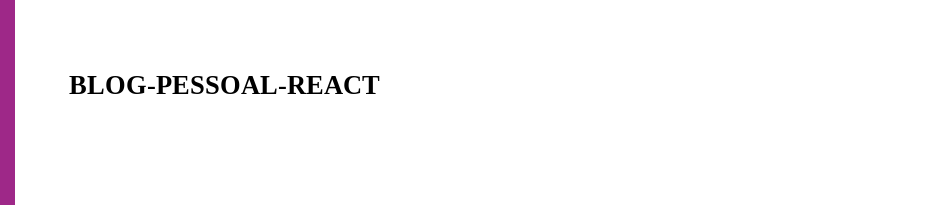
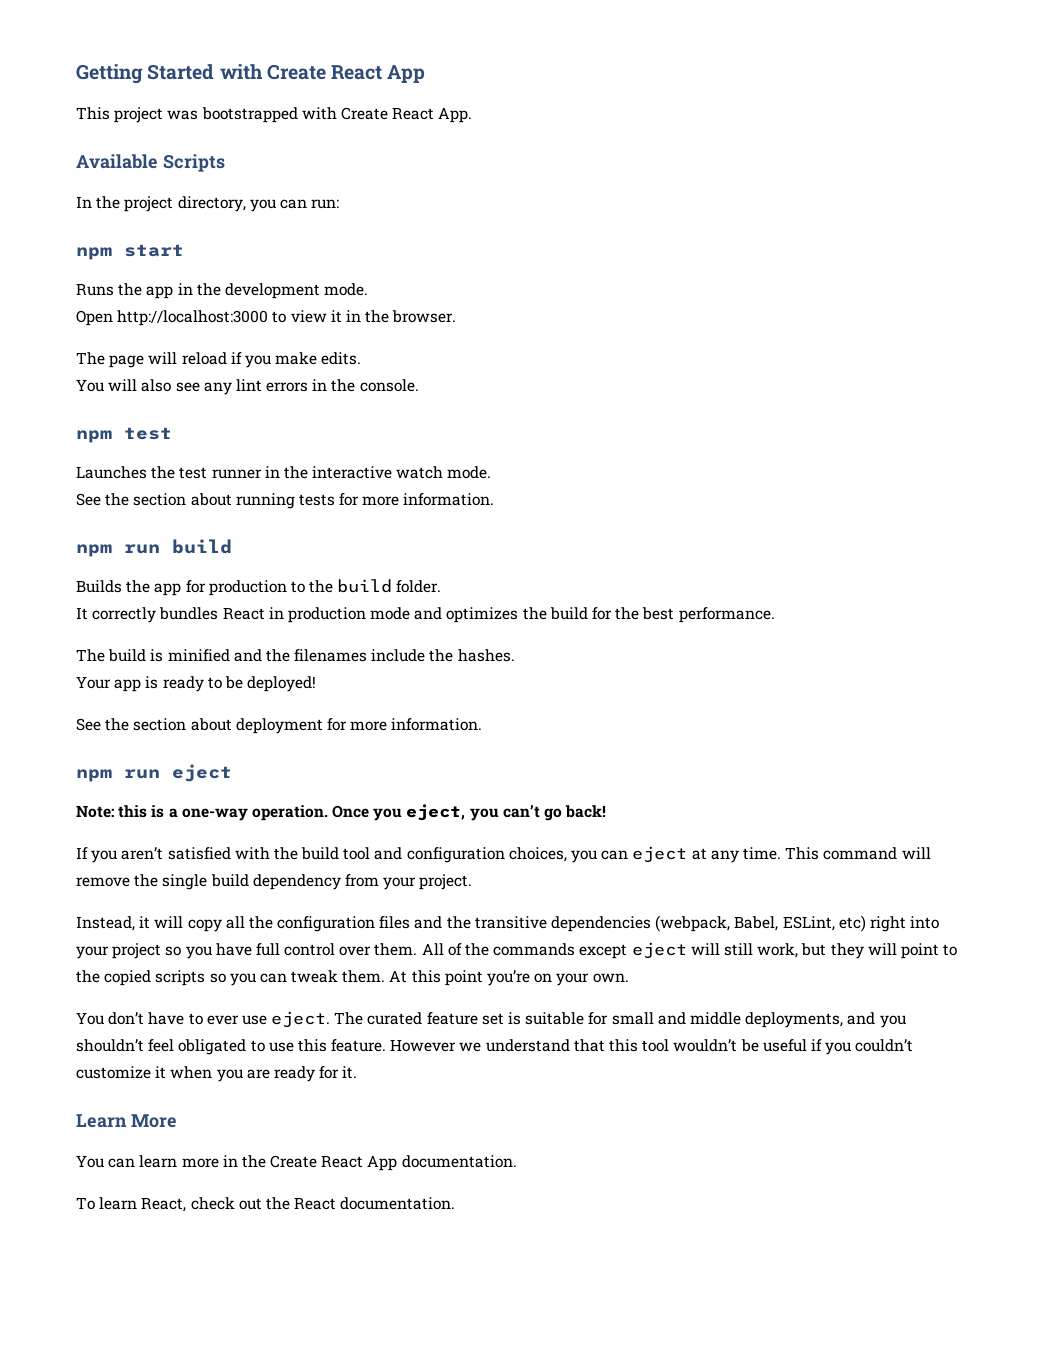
[69,76,380,94] BLOG-PESSOAL-REACT -> [76,64,426,84] [76,107,473,123] [76,154,225,172] [76,196,340,212] [76,244,184,260] [76,283,369,299] [76,310,457,326] [76,352,362,368] [76,379,419,395] [76,427,172,443] [76,466,492,479] [76,493,495,509] [76,539,232,557] [76,579,442,596] [76,607,775,623] [76,649,515,662] [76,676,317,692] [76,718,483,734] [76,764,232,782] [76,804,607,821] [76,846,931,863] [76,874,473,890] [76,915,940,932] [76,942,958,959] [76,970,629,986] [76,1011,906,1028] [76,1039,914,1055] [76,1066,358,1082] [76,1114,177,1128] [76,1155,517,1171] [76,1197,456,1212] Getting Started with Create React App // This project was bootstrapped with Create React App. // Available Scripts // In the project directory, you can run: // npm start // Runs the app in the development mode. // Open http://localhost:3000 to view it in the browser. // The page will reload if you make edits. // You will also see any lint errors in the console. // npm test // Launches the test runner in the interactive watch mode. // See the section about running tests for more information. // npm run build // Builds the app for production to the build folder. // It correctly bundles React in production mode and optimizes the build for the best performance. // The build is minified and the filenames include the hashes. // Your app is ready to be deployed! // See the section about deployment for more information. // npm run eject // Note: this is a one-way operation. Once you eject, you can’t go back! // If you aren’t satisfied with the build tool and configuration choices, you can eject at any time. This command will remove the single build dependency from your project. // Instead, it will copy all the configuration files and the transitive dependencies (webpack, Babel, ESLint, etc) right into your project so you have full control over them. All of the commands except eject will still work, but they will point to the copied scripts so you can tweak them. At this point you’re on your own. // You don’t have to ever use eject. The curated feature set is suitable for small and middle deployments, and you shouldn’t feel obligated to use this feature. However we understand that this tool wouldn’t be useful if you couldn’t customize it when you are ready for it. // Learn More // You can learn more in the Create React App documentation. // To learn React, check out the React documentation.

